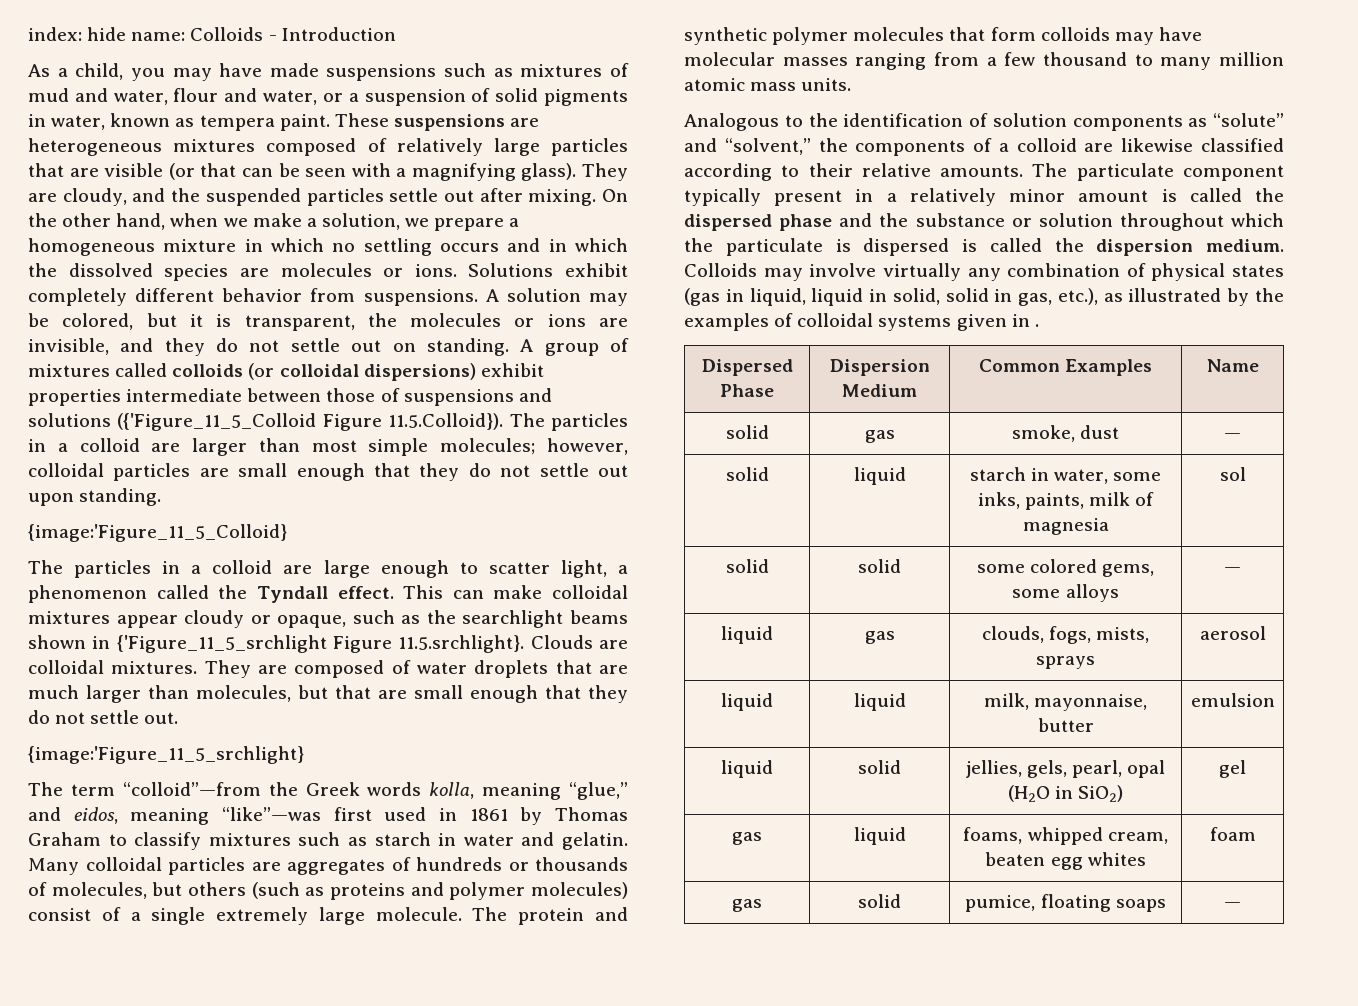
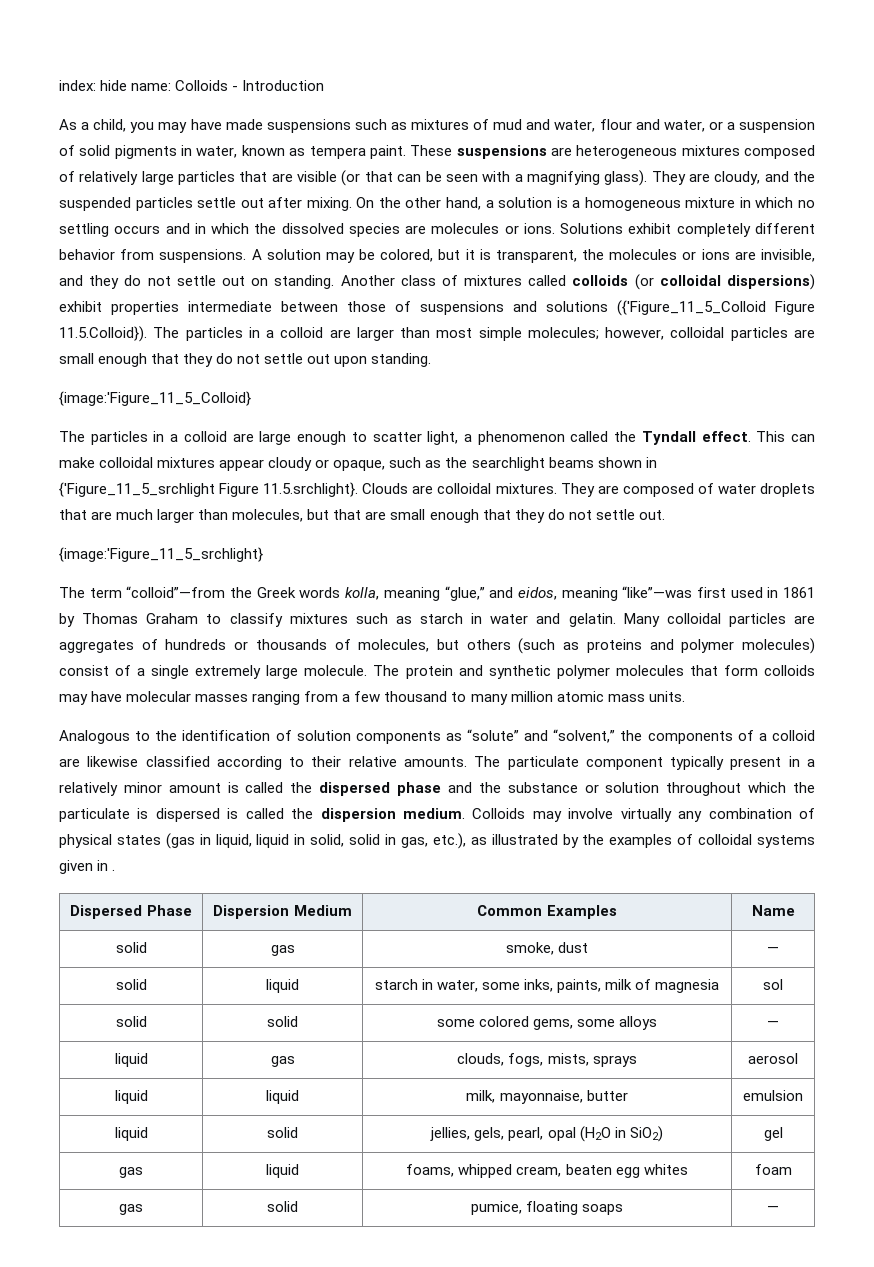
[170,213,505,231] when we make a solution, we prepare -> [485,197,568,208] a solution is
[520,339,599,356] A group -> [340,275,436,286] Another class

